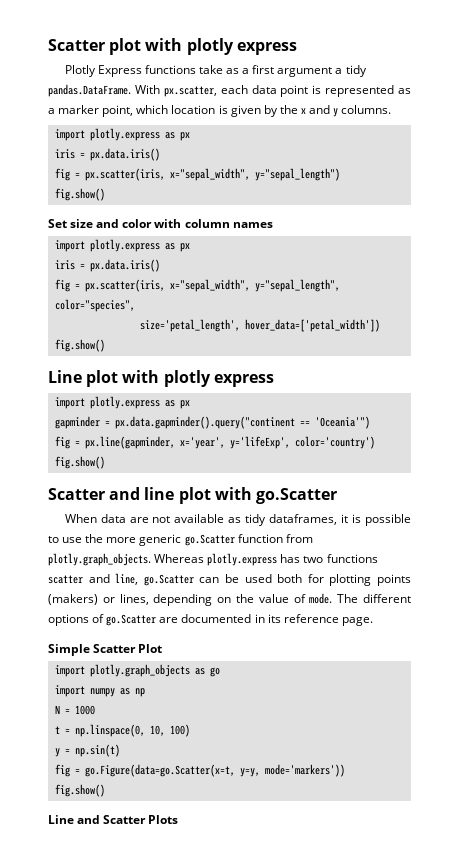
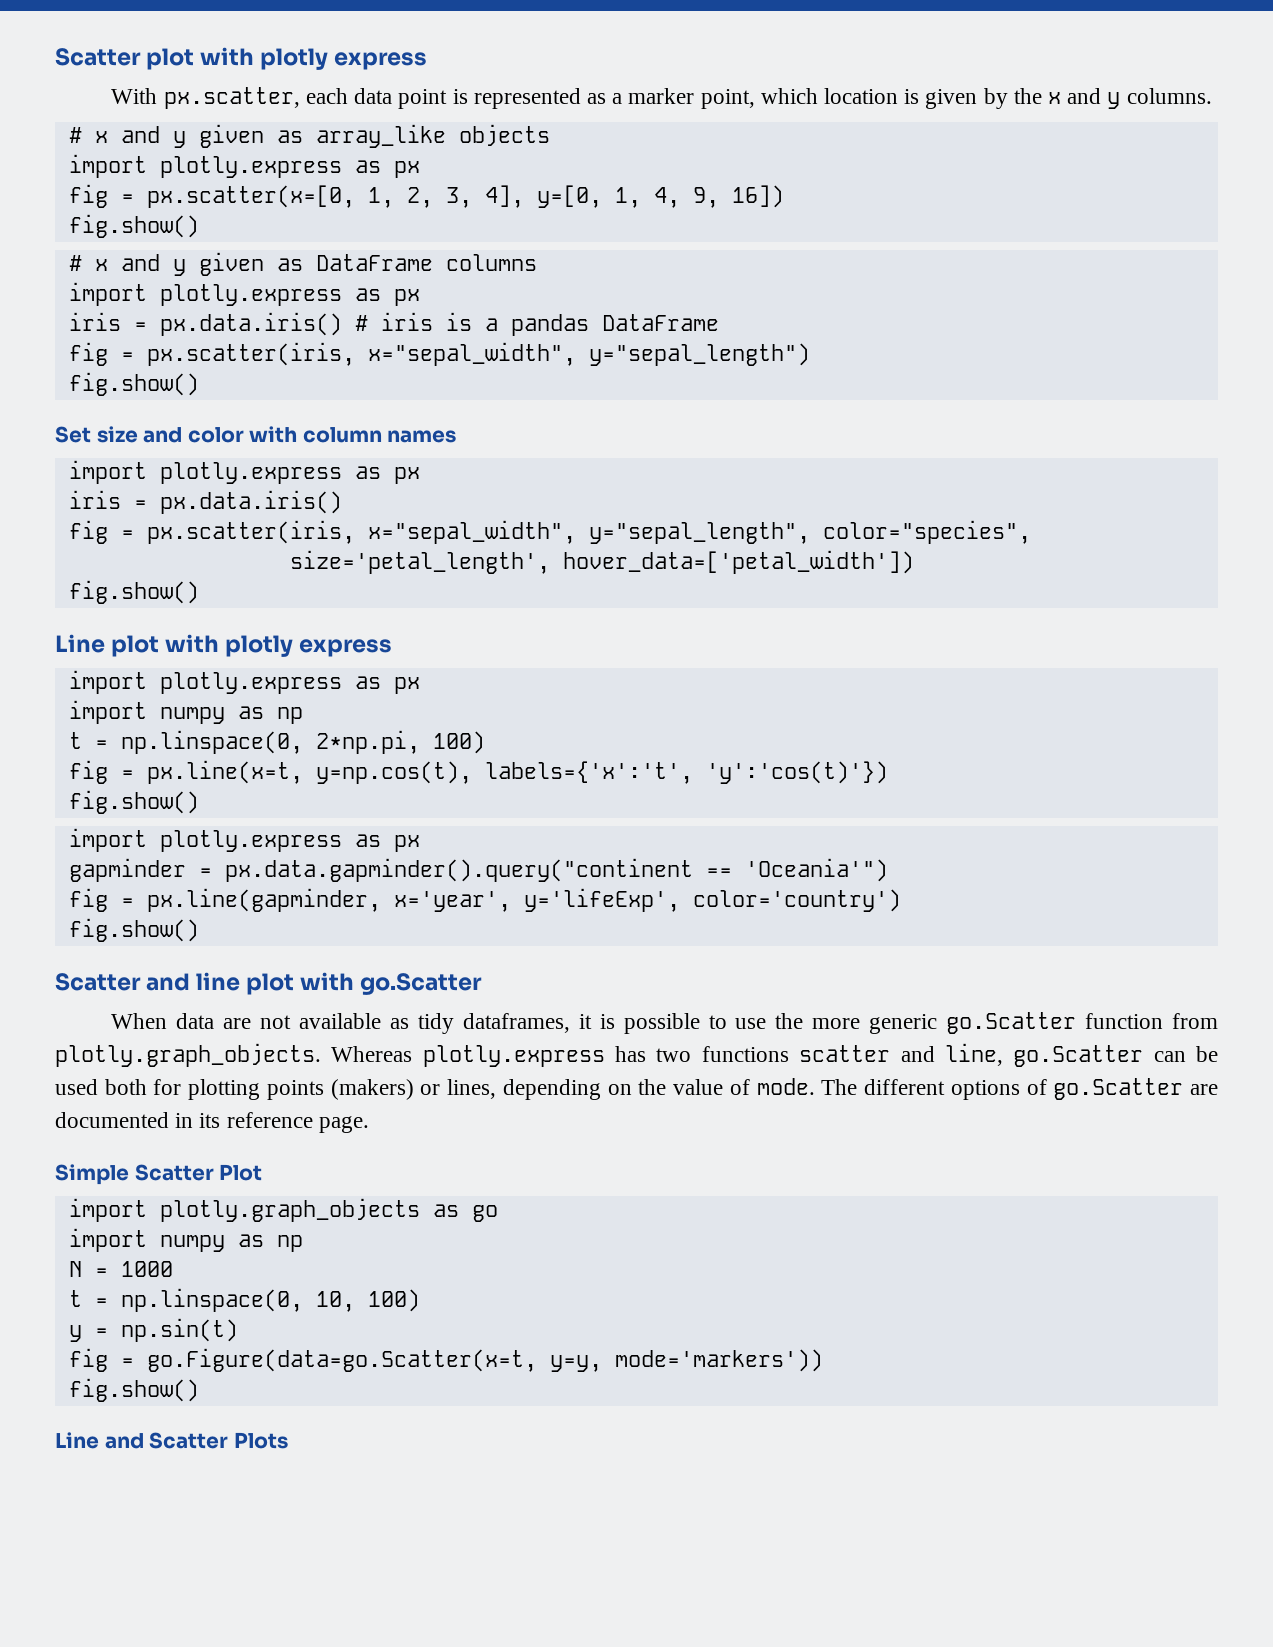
[64,65,367,77] [48,84,131,97] Plotly Express functions take as a first argument a tidy pandas.DataFrame. -> (428, 61) none
[54,128,190,141] [54,148,160,161] // import plotly.express as px // iris = px.data.iris() -> [68,124,550,148] [68,154,420,178] [68,184,784,208] [68,214,199,238] [68,252,537,276] [68,282,420,306] [68,312,719,336] // # x and y given as array_like objects // import plotly.express as px // fig = px.scatter(x=[0, 1, 2, 3, 4], y=[0, 1, 4, 9, 16]) // fig.show() // # x and y given as DataFrame columns // import plotly.express as px // iris = px.data.iris() # iris is a pandas DataFrame
(190, 404) none -> [68,700,303,724] [68,730,485,754] [68,760,888,784] [68,790,199,814] [68,828,420,852] // import numpy as np // t = np.linspace(0, 2*np.pi, 100) // fig = px.line(x=t, y=np.cos(t), labels={'x':'t', 'y':'cos(t)'}) // fig.show() // import plotly.express as px

